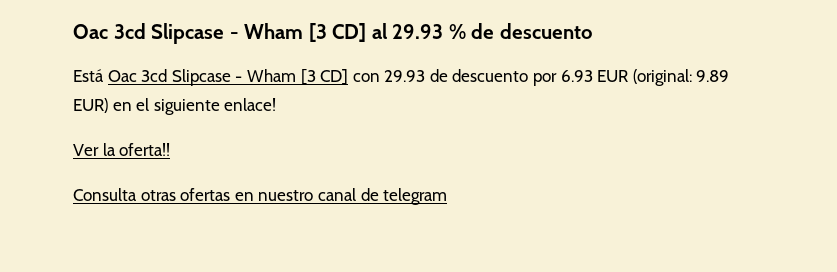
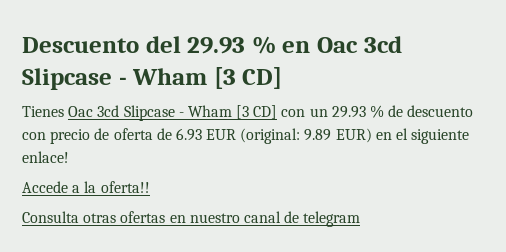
[73,23,593,44] [73,69,104,82] Oac 3cd Slipcase - Wham [3 CD] al 29.93 % de descuento // Está -> [22,36,402,54] [22,67,283,90] [22,106,64,117] Descuento del 29.93 % en Oac 3cd Slipcase - Wham [3 CD] // Tienes
[384,69,558,86] 29.93 de descuento por -> [309,105,474,118] [22,128,172,144] un 29.93 % de descuento con precio de oferta de
[73,144,99,156] Ver -> [22,181,81,193] Accede a

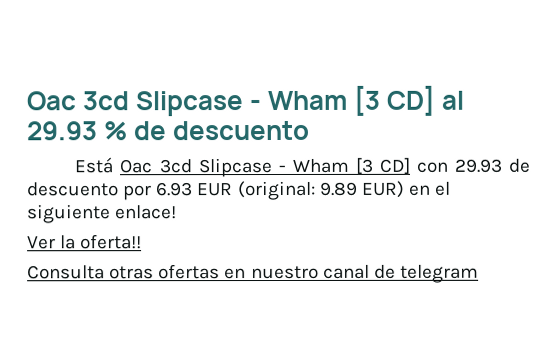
[22,36,402,54] [22,67,283,90] [22,106,64,117] Descuento del 29.93 % en Oac 3cd Slipcase - Wham [3 CD] // Tienes -> [26,85,465,117] [26,120,310,141] [74,157,115,174] Oac 3cd Slipcase - Wham [3 CD] al 29.93 % de descuento // Está
[309,105,474,118] [22,128,172,144] un 29.93 % de descuento con precio de oferta de -> [453,158,531,173] [27,182,153,201] 29.93 de descuento por
[22,181,81,193] Accede a -> [27,236,56,250] Ver

